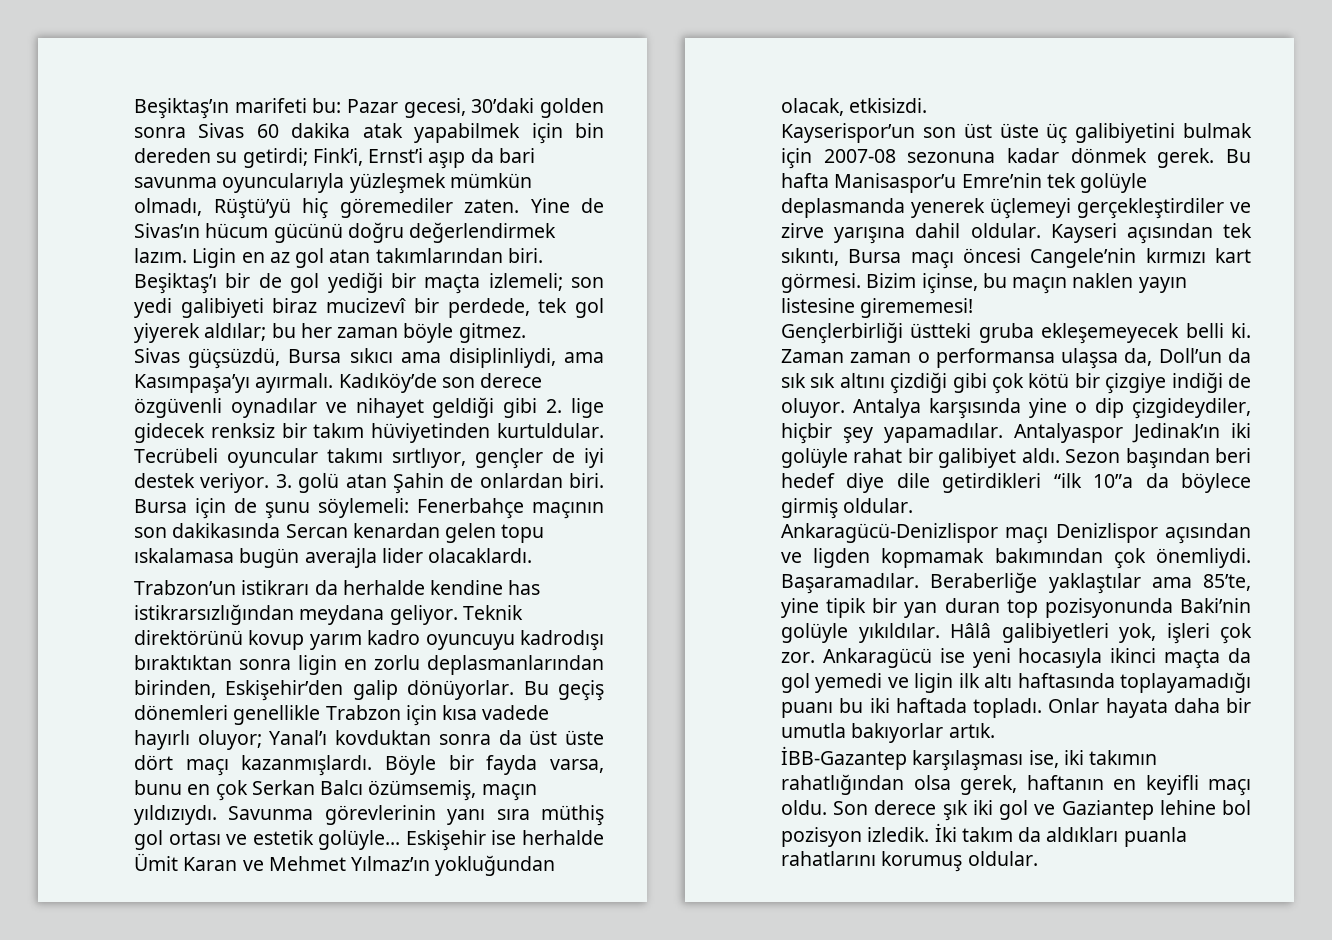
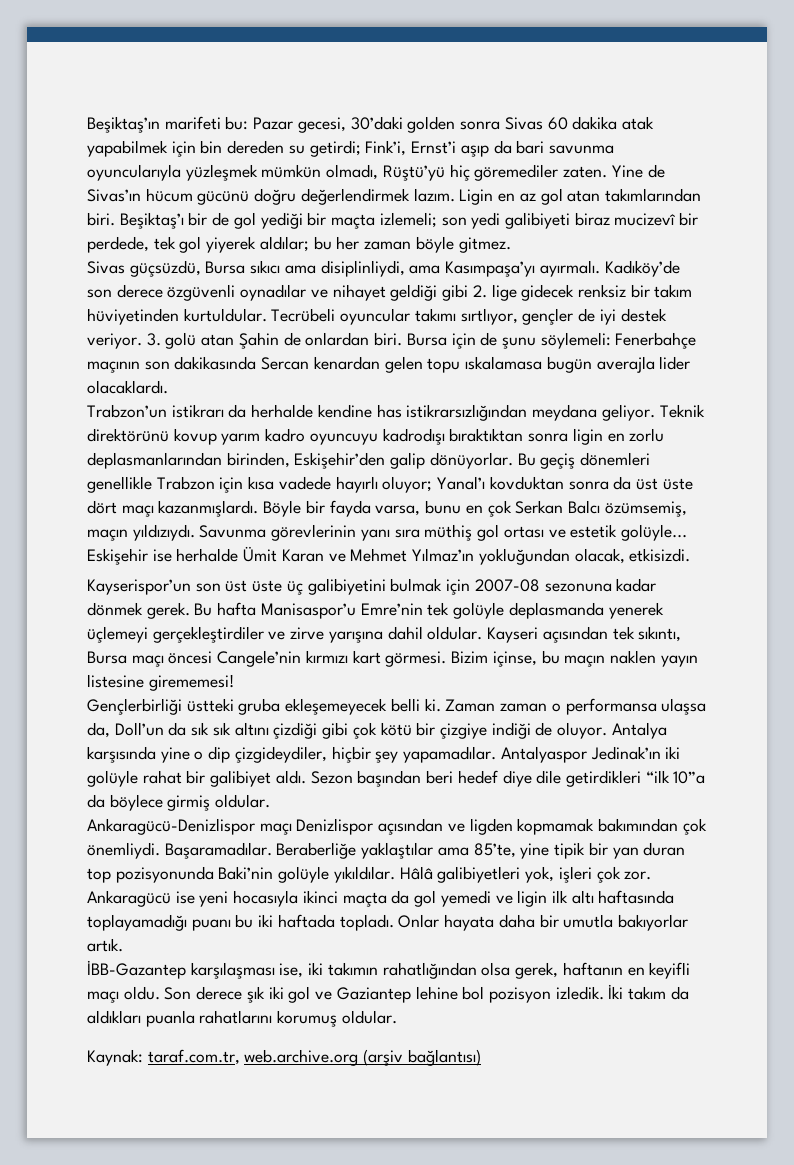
(1038, 858) none -> [87,1049,481,1066] // Kaynak: taraf.com.tr, web.archive.org (arşiv bağlantısı)

